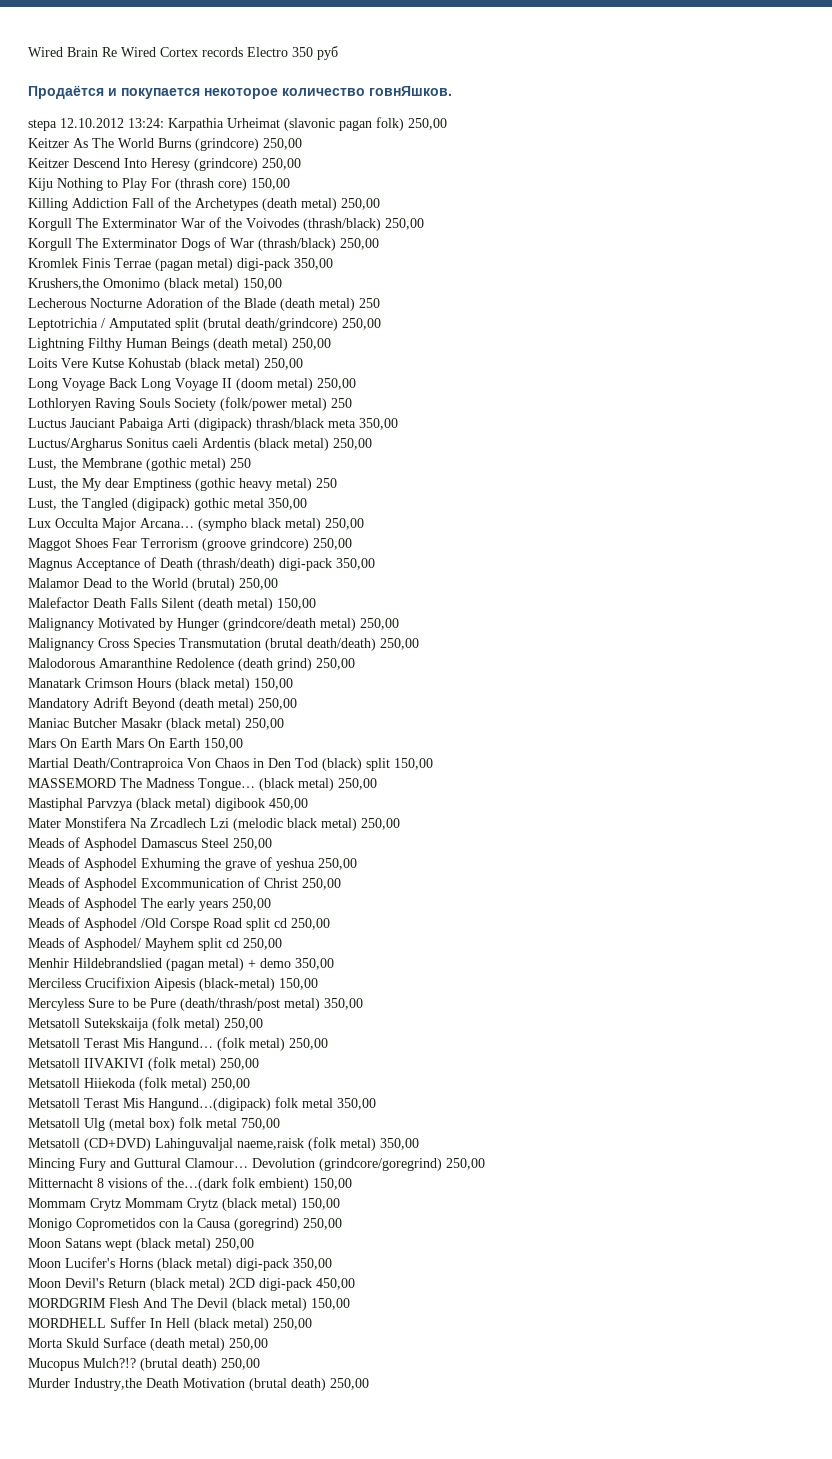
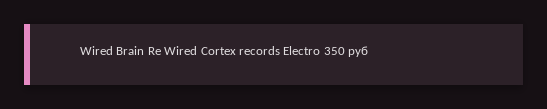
[28,85,452,99] [28,117,447,131] [28,138,302,151] [28,158,301,171] [28,178,290,191] [28,197,380,211] [28,217,424,231] [28,237,379,251] [28,258,333,271] [28,278,282,291] [28,297,380,311] [28,318,381,331] [28,338,331,351] [28,358,303,371] [28,378,356,391] [28,397,352,411] [28,418,398,431] [28,438,372,451] [28,458,251,471] [28,478,337,491] [28,498,307,511] [28,518,364,531] [28,538,352,551] [28,557,375,571] [28,578,278,591] [28,597,316,611] [28,618,399,631] [28,638,419,651] [28,658,355,671] [28,678,293,691] [28,697,297,711] [28,718,284,731] [28,738,243,750] [28,758,433,771] [28,778,377,791] [28,798,308,811] [28,817,400,831] [28,837,272,851] [28,857,357,871] [28,877,341,891] [28,897,271,911] [28,917,330,931] [28,937,282,951] [28,958,334,971] [28,977,318,991] [28,998,363,1011] [28,1017,263,1031] [28,1037,328,1051] [28,1057,259,1071] [28,1077,250,1091] [28,1097,376,1111] [28,1117,280,1131] [28,1137,419,1151] [28,1158,485,1171] [28,1177,352,1191] [28,1198,340,1211] [28,1218,342,1231] [28,1238,254,1251] [28,1257,332,1271] [28,1278,355,1291] [28,1298,350,1311] [28,1317,312,1331] [28,1337,268,1351] [28,1358,260,1371] [28,1378,369,1391] // Продаётся и покупается некоторое количество говнЯшков. // stepa 12.10.2012 13:24: Karpathia Urheimat (slavonic pagan folk) 250,00 // Keitzer As The World Burns (grindcore) 250,00 // Keitzer Descend Into Heresy (grindcore) 250,00 // Kiju Nothing to Play For (thrash core) 150,00 // Killing Addiction Fall of the Archetypes (death metal) 250,00 // Korgull The Exterminator War of the Voivodes (thrash/black) 250,00 // Korgull The Exterminator Dogs of War (thrash/black) 250,00 // Kromlek Finis Terrae (pagan metal) digi-pack 350,00 // Krushers,the Omonimo (black metal) 150,00 // Lecherous Nocturne Adoration of the Blade (death metal) 250 // Leptotrichia / Amputated split (brutal death/grindcore) 250,00 // Lightning Filthy Human Beings (death metal) 250,00 // Loits Vere Kutse Kohustab (black metal) 250,00 // Long Voyage Back Long Voyage II (doom metal) 250,00 // Lothloryen Raving Souls Society (folk/power metal) 250 // Luctus Jauciant Pabaiga Arti (digipack) thrash/black meta 350,00 // Luctus/Argharus Sonitus caeli Ardentis (black metal) 250,00 // Lust, the Membrane (gothic metal) 250 // Lust, the My dear Emptiness (gothic heavy metal) 250 // Lust, the Tangled (digipack) gothic metal 350,00 // Lux Occulta Major Arcana… (sympho black metal) 250,00 // Maggot Shoes Fear Terrorism (groove grindcore) 250,00 // Magnus Acceptance of Death (thrash/death) digi-pack 350,00 // Malamor Dead to the World (brutal) 250,00 // Malefactor Death Falls Silent (death metal) 150,00 // Malignancy Motivated by Hunger (grindcore/death metal) 250,00 // Malignancy Cross Species Transmutation (brutal death/death) 250,00 // Malodorous Amaranthine Redolence (death grind) 250,00 // Manatark Crimson Hours (black metal) 150,00 // Mandatory Adrift Beyond (death metal) 250,00 // Maniac Butcher Masakr (black metal) 250,00 // Mars On Earth Mars On Earth 150,00 // Martial Death/Contraproica Von Chaos in Den Tod (black) split 150,00 // MASSEMORD The Madness Tongue… (black metal) 250,00 // Mastiphal Parvzya (black metal) digibook 450,00 // Mater Monstifera Na Zrcadlech Lzi (melodic black metal) 250,00 // Meads of Asphodel Damascus Steel 250,00 // Meads of Asphodel Exhuming the grave of yeshua 250,00 // Meads of Asphodel Excommunication of Christ 250,00 // Meads of Asphodel The early years 250,00 // Meads of Asphodel /Old Corspe Road split cd 250,00 // Meads of Asphodel/ Mayhem split cd 250,00 // Menhir Hildebrandslied (pagan metal) + demo 350,00 // Merciless Crucifixion Aipesis (black-metal) 150,00 // Mercyless Sure to be Pure (death/thrash/post metal) 350,00 // Metsatoll Sutekskaija (folk metal) 250,00 // Metsatoll Terast Mis Hangund… (folk metal) 250,00 // Metsatoll IIVAKIVI (folk metal) 250,00 // Metsatoll Hiiekoda (folk metal) 250,00 // Metsatoll Terast Mis Hangund…(digipack) folk metal 350,00 // Metsatoll Ulg (metal box) folk metal 750,00 // Metsatoll (CD+DVD) Lahinguvaljal naeme,raisk (folk metal) 350,00 // Mincing Fury and Guttural Clamour… Devolution (grindcore/goregrind) 250,00 // Mitternacht 8 visions of the…(dark folk embient) 150,00 // Mommam Crytz Mommam Crytz (black metal) 150,00 // Monigo Coprometidos con la Causa (goregrind) 250,00 // Moon Satans wept (black metal) 250,00 // Moon Lucifer's Horns (black metal) digi-pack 350,00 // Moon Devil's Return (black metal) 2CD digi-pack 450,00 // MORDGRIM Flesh And The Devil (black metal) 150,00 // MORDHELL Suffer In Hell (black metal) 250,00 // Morta Skuld Surface (death metal) 250,00 // Mucopus Mulch?!? (brutal death) 250,00 // Murder Industry,the Death Motivation (brutal death) 250,00 -> (368, 51) none

